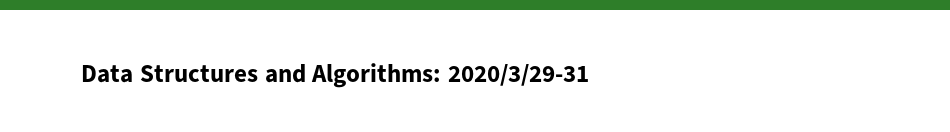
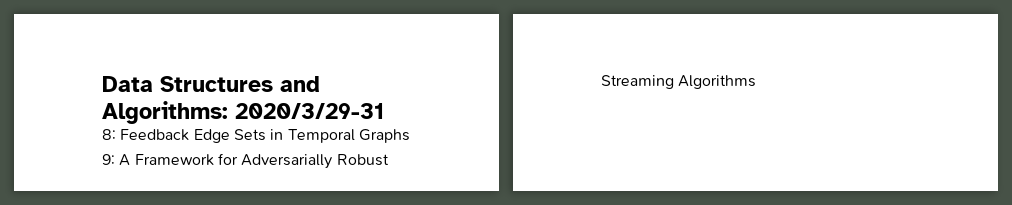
(589, 75) none -> [102,129,410,143] [102,153,389,169] [601,75,757,89] // 8: Feedback Edge Sets in Temporal Graphs // 9: A Framework for Adversarially Robust Streaming Algorithms

